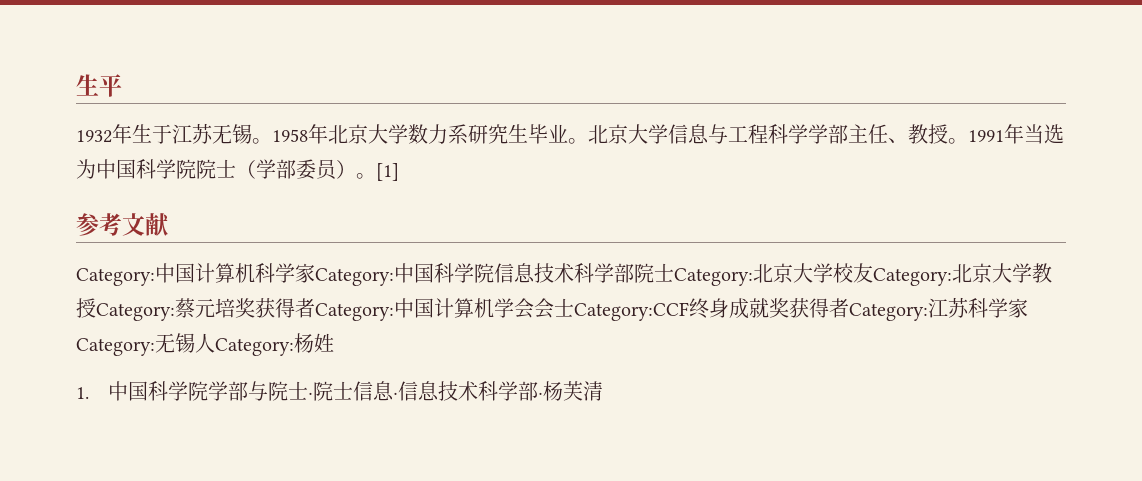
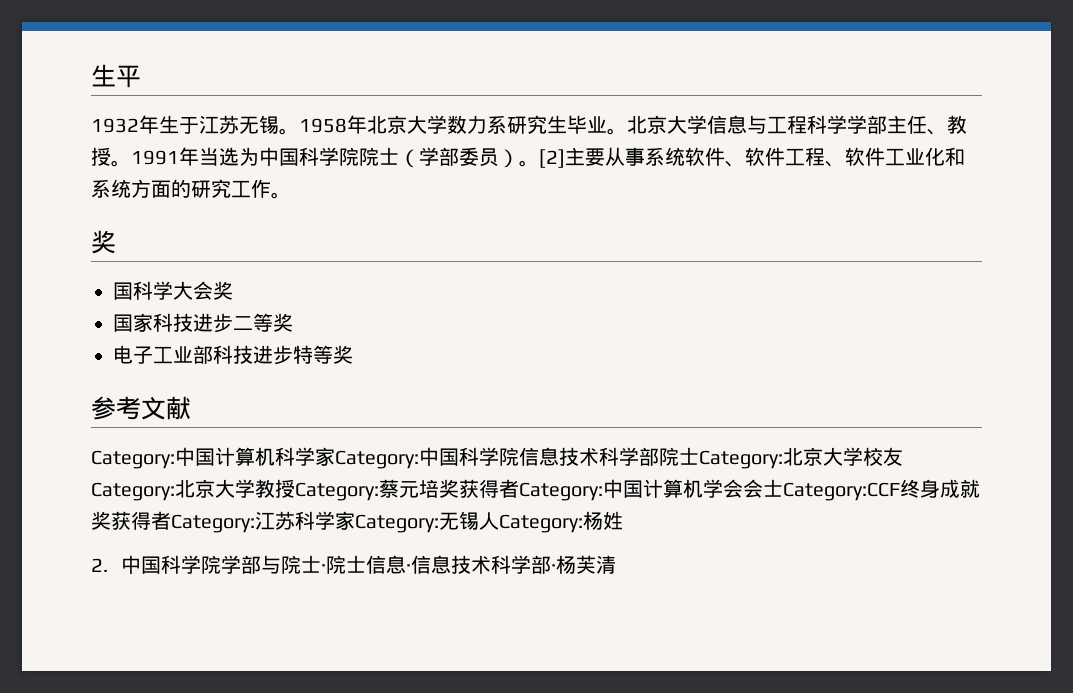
[376,163,399,181] [1] -> [539,147,965,168] [91,179,291,199] [91,230,116,254] [113,281,233,300] [113,313,293,333] [113,345,353,365] [2]主要从事系统软件、软件工程、软件工业化和系统方面的研究工作。 // 奖 // 国科学大会奖 // 国家科技进步二等奖 // 电子工业部科技进步特等奖
[76,387,89,399] 1. -> [91,558,108,572] 2.

